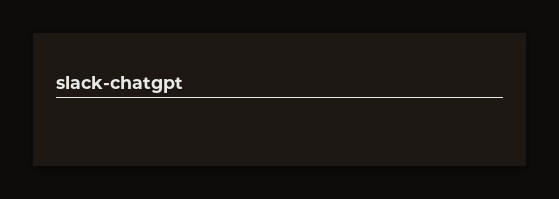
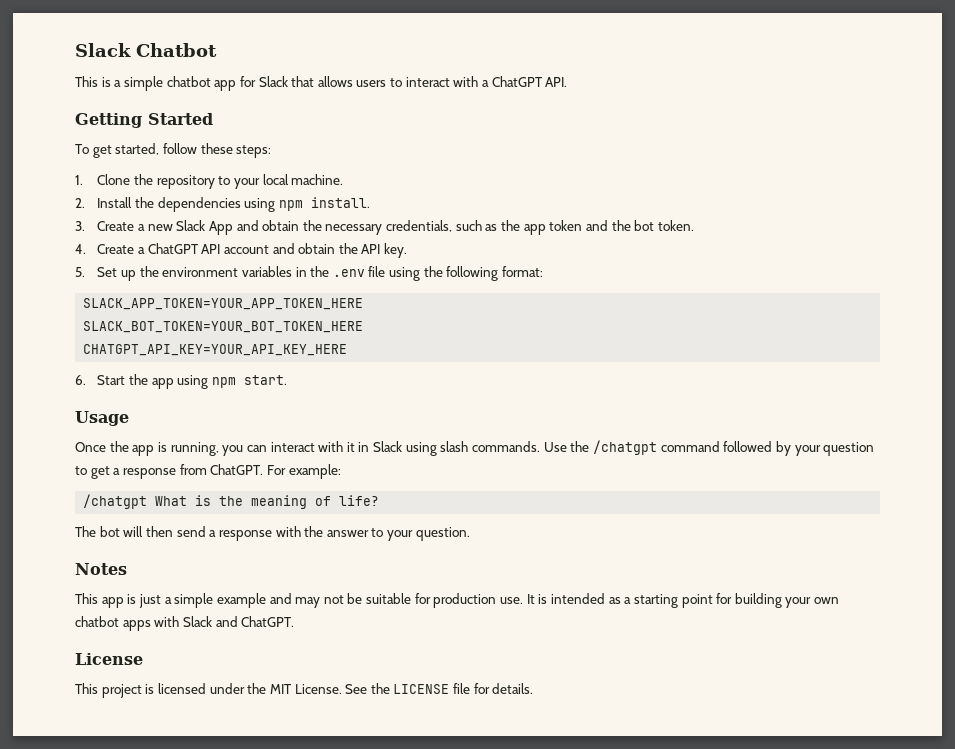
[56,76,183,93] slack-chatgpt -> [75,43,217,57] [75,76,568,91] [75,113,213,128] [75,143,272,158] [75,174,344,189] [75,197,370,212] [75,220,694,235] [75,243,408,258] [75,266,544,281] [83,298,364,310] [83,321,364,333] [83,344,348,356] [75,374,287,389] [75,411,129,426] [75,440,875,456] [75,464,341,479] [83,494,380,509] [75,526,470,541] [75,563,127,575] [75,593,840,608] [75,616,295,631] [75,653,143,665] [75,683,534,698] Slack Chatbot // This is a simple chatbot app for Slack that allows users to interact with a ChatGPT API. // Getting Started // To get started, follow these steps: // 1. Clone the repository to your local machine. // 2. Install the dependencies using npm install. // 3. Create a new Slack App and obtain the necessary credentials, such as the app token and the bot token. // 4. Create a ChatGPT API account and obtain the API key. // 5. Set up the environment variables in the .env file using the following format: // SLACK_APP_TOKEN=YOUR_APP_TOKEN_HERE // SLACK_BOT_TOKEN=YOUR_BOT_TOKEN_HERE // CHATGPT_API_KEY=YOUR_API_KEY_HERE // 6. Start the app using npm start. // Usage // Once the app is running, you can interact with it in Slack using slash commands. Use the /chatgpt command followed by your question to get a response from ChatGPT. For example: // /chatgpt What is the meaning of life? // The bot will then send a response with the answer to your question. // Notes // This app is just a simple example and may not be suitable for production use. It is intended as a starting point for building your own chatbot apps with Slack and ChatGPT. // License // This project is licensed under the MIT License. See the LICENSE file for details.

